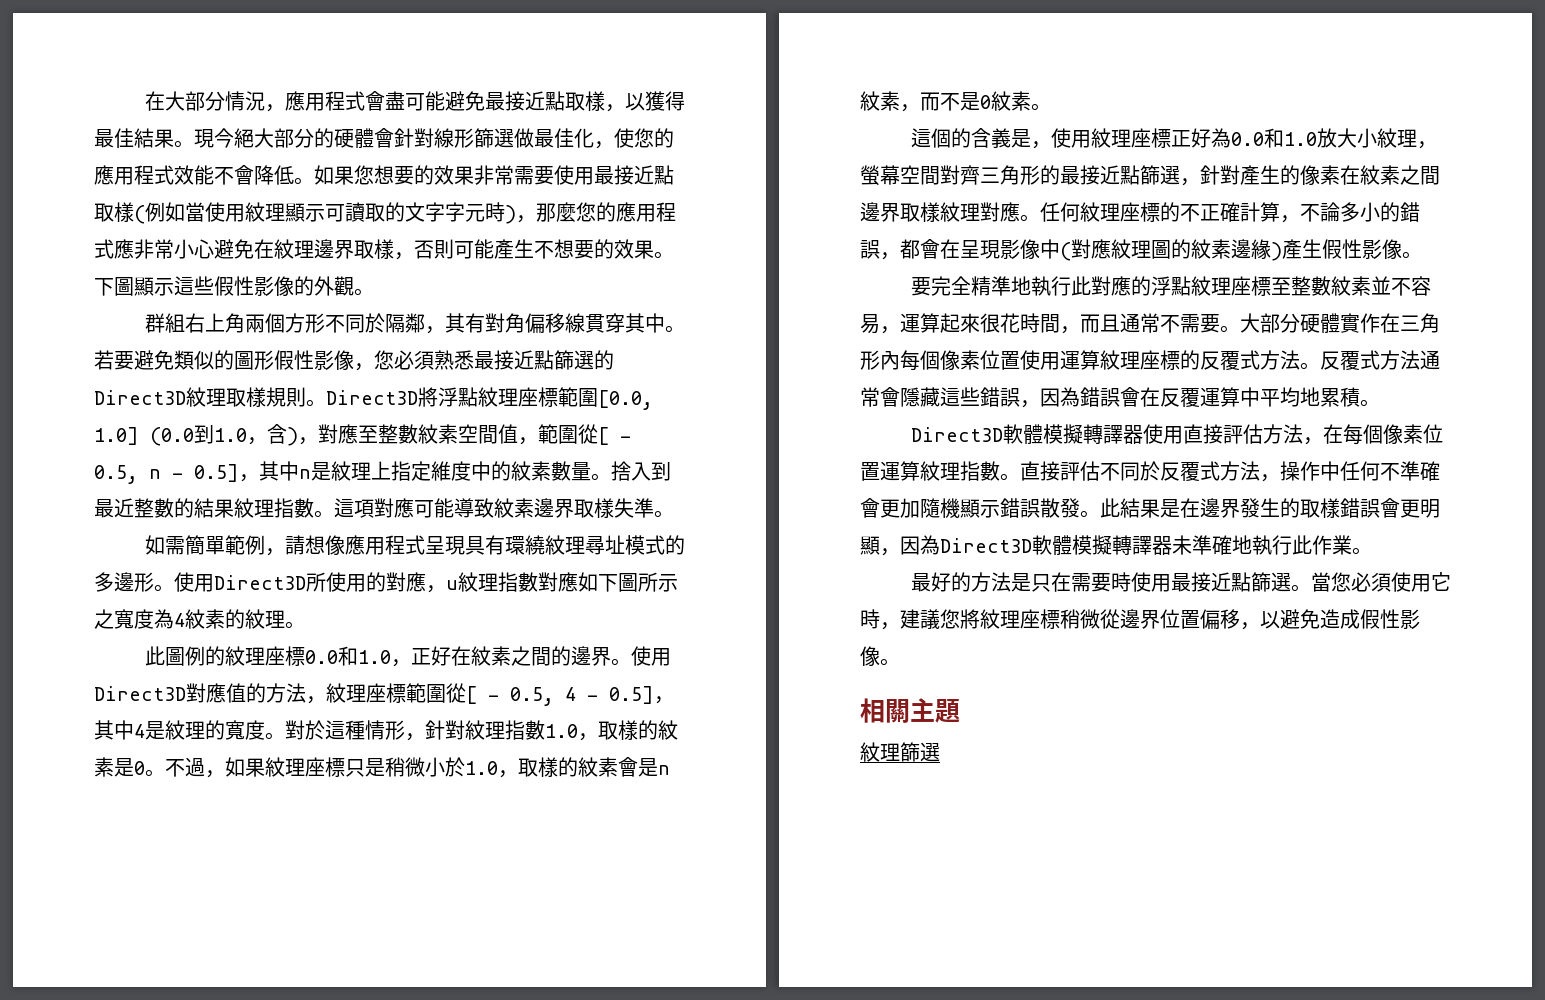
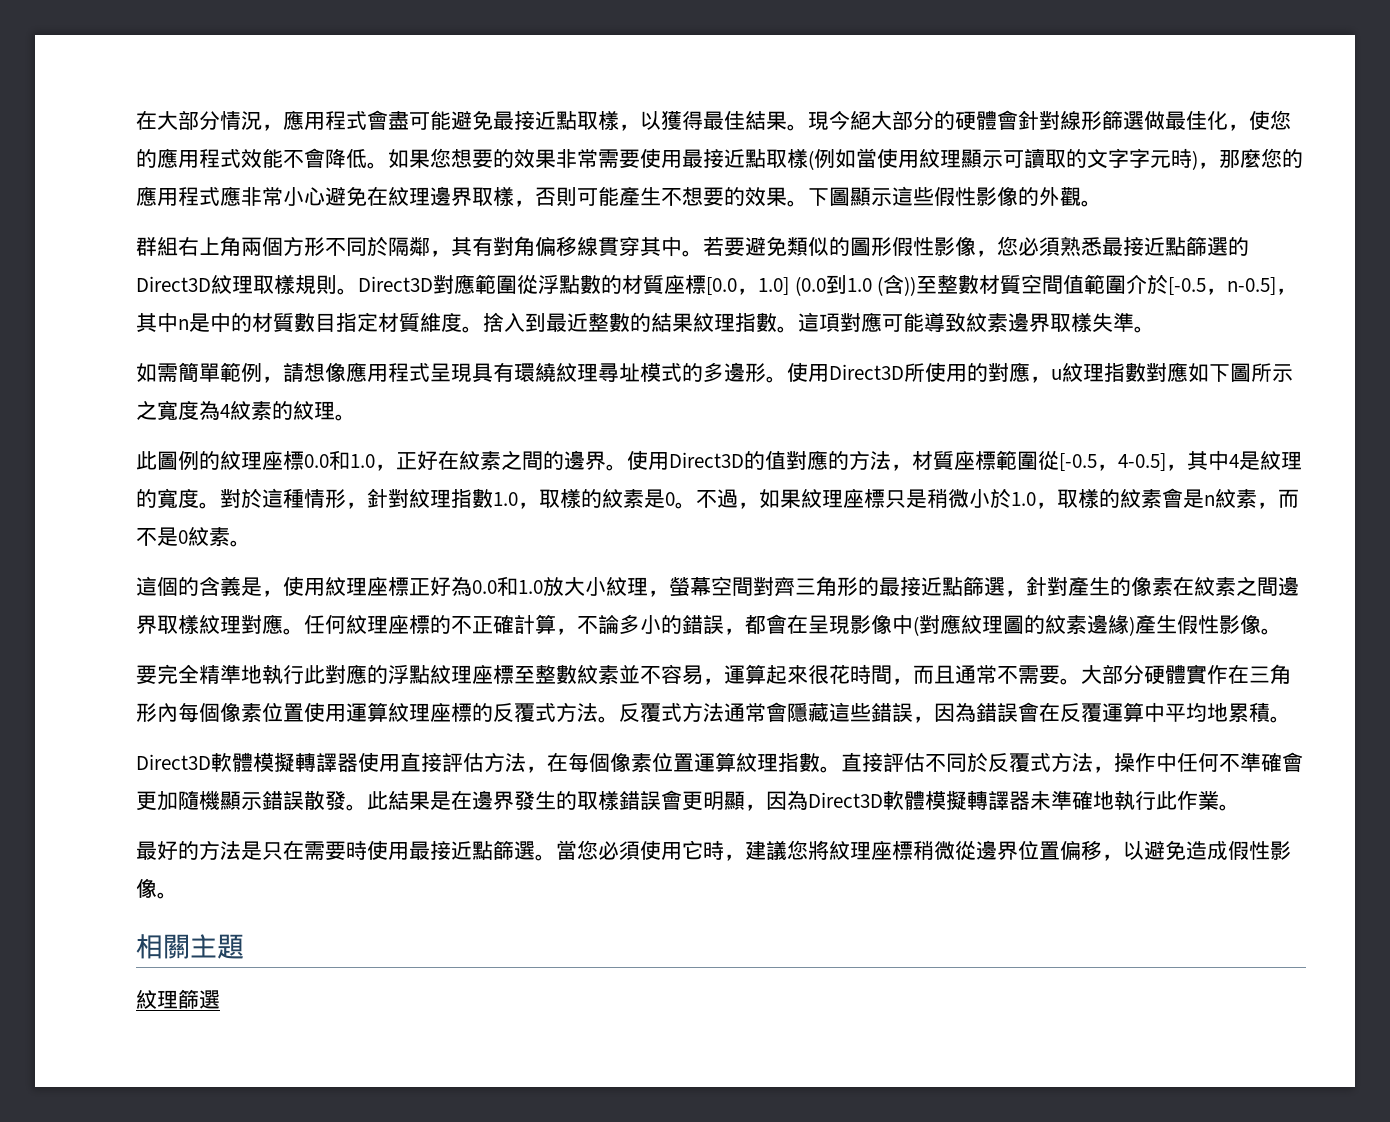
[418,387,653,410] [94,424,631,446] [94,461,591,484] 將浮點紋理座標範圍[0.0, 1.0] (0.0到1.0，含)，對應至整數紋素空間值，範圍從[ - 0.5, n - 0.5]，其中n是紋理上指定維度中的紋素數量 -> [433,274,1298,296] [136,312,462,333] 對應範圍從浮點數的材質座標[0.0，1.0] (0.0到1.0 (含))至整數材質空間值範圍介於[-0.5，n-0.5]，其中n是中的材質數目指定材質維度
[186,683,246,703] 對應值 -> [744,450,828,470] 的值對應
[326,683,366,703] 紋理 -> [912,451,954,470] 材質
[466,686,654,706] [ - 0.5, 4 - 0.5] -> [1059,453,1166,471] [-0.5，4-0.5]

